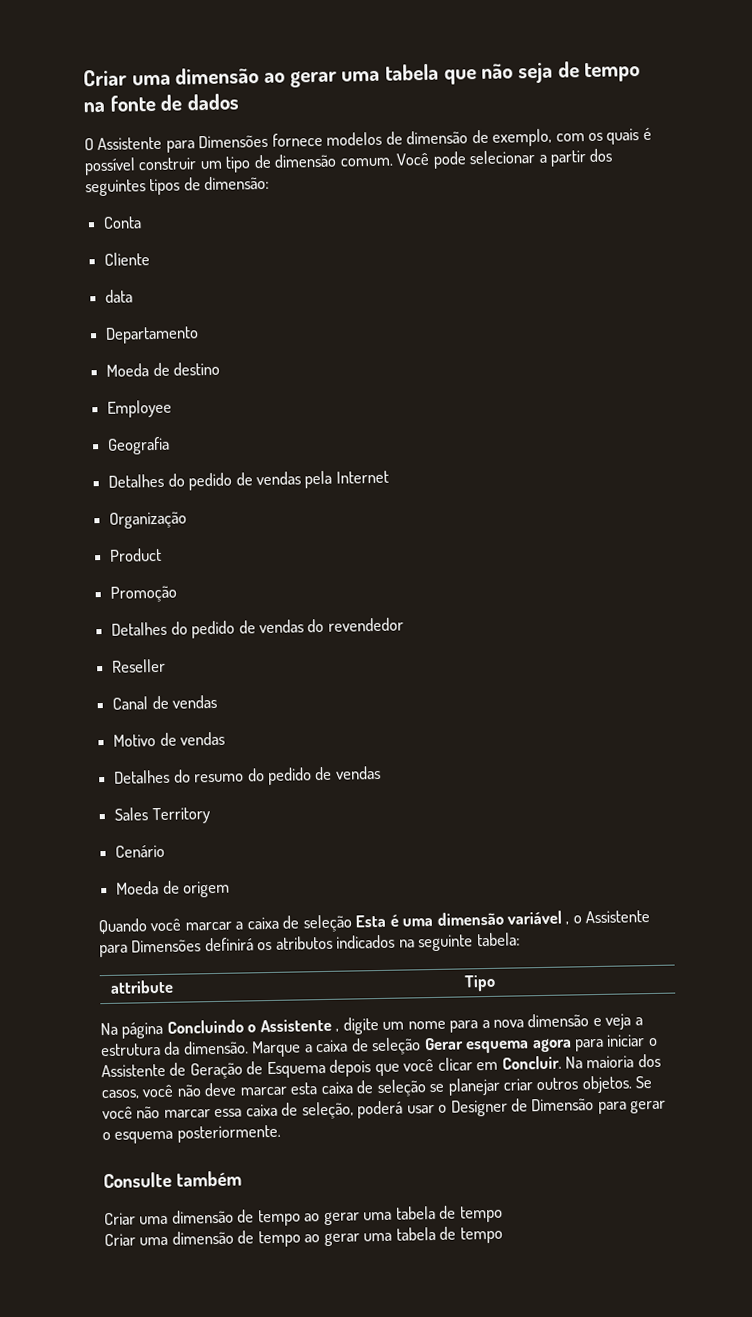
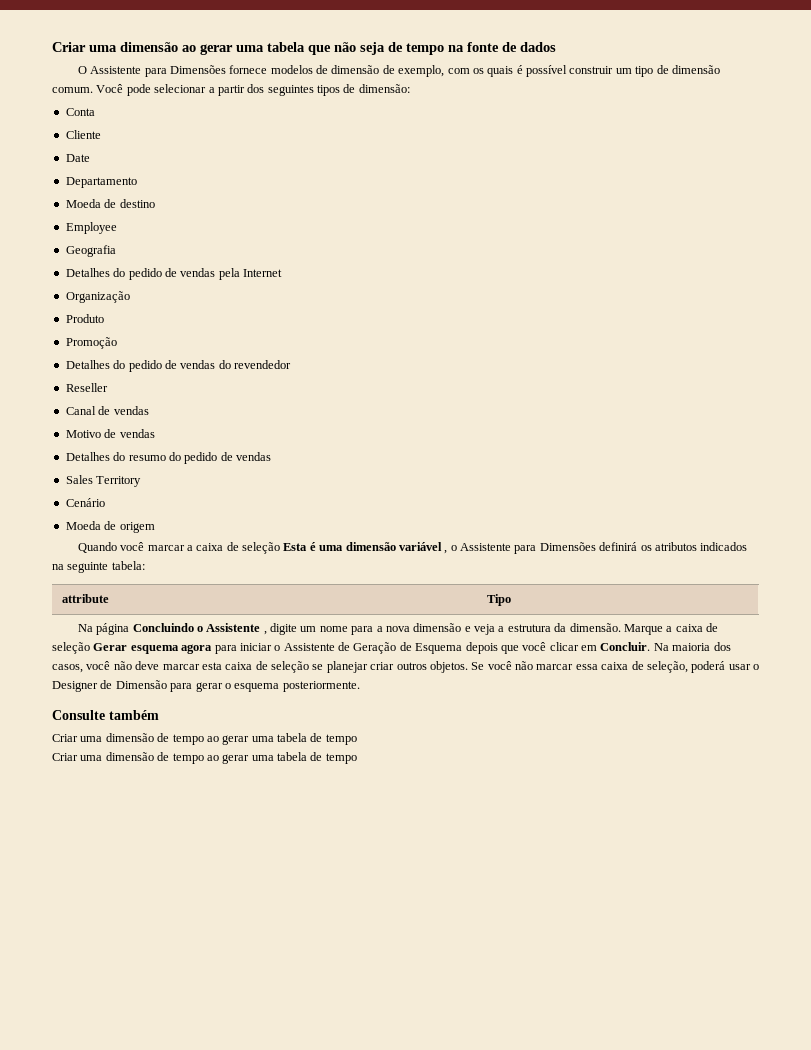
[105,289,134,303] data -> [65,154,90,162] Date
[109,547,163,562] Product -> [65,314,104,323] Produto

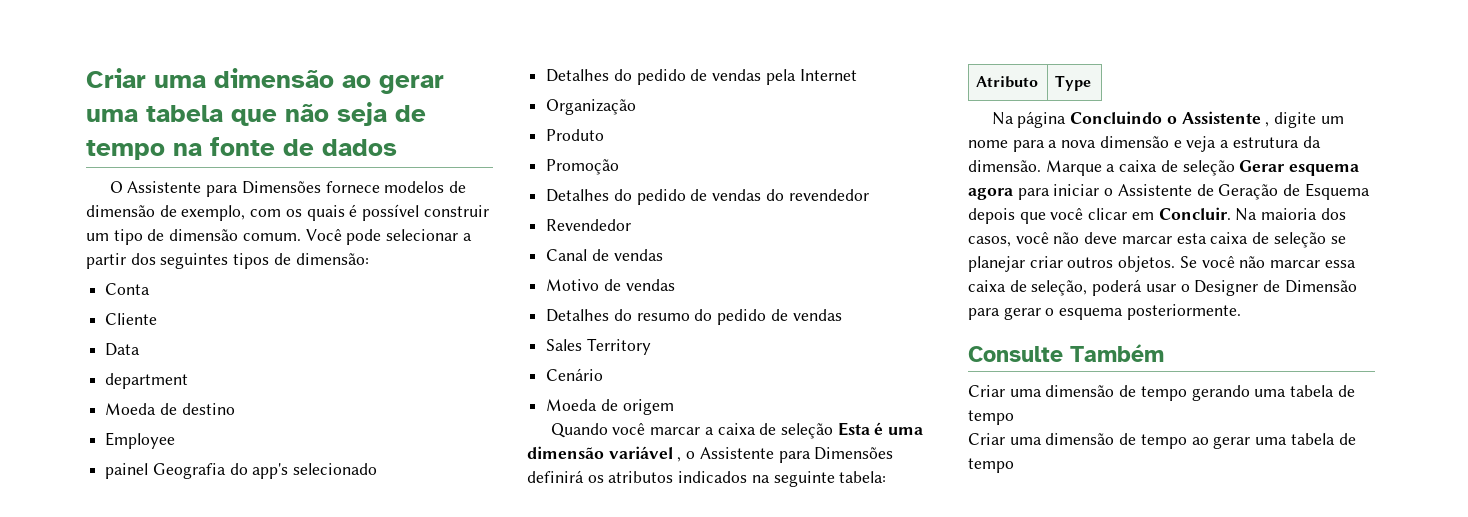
[65,154,90,162] [65,177,137,188] Date // Departamento -> [105,343,141,356] [105,373,189,389] Data // department
(117, 228) none -> [105,463,149,479] painel
(116, 251) none -> [229,463,378,479] do app's selecionado
[65,383,108,392] Reseller -> [546,219,632,231] Revendedor
[61,594,109,603] [486,594,511,606] attribute | Tipo -> [976,76,1039,88] [1055,75,1092,91] Atributo | Type
[109,710,159,720] [52,733,250,745] também // Criar uma dimensão de tempo ao gerar -> [1070,344,1164,362] [968,385,1250,401] Também // Criar uma dimensão de tempo gerando

